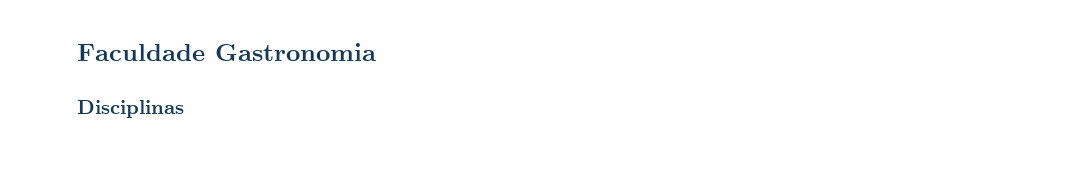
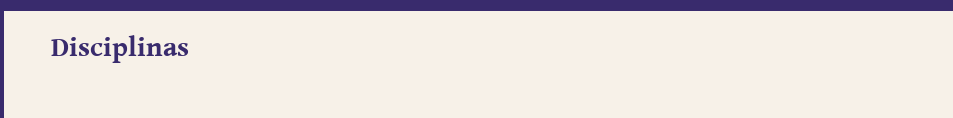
[77,43,376,61] Faculdade Gastronomia // -> (51, 49) none

